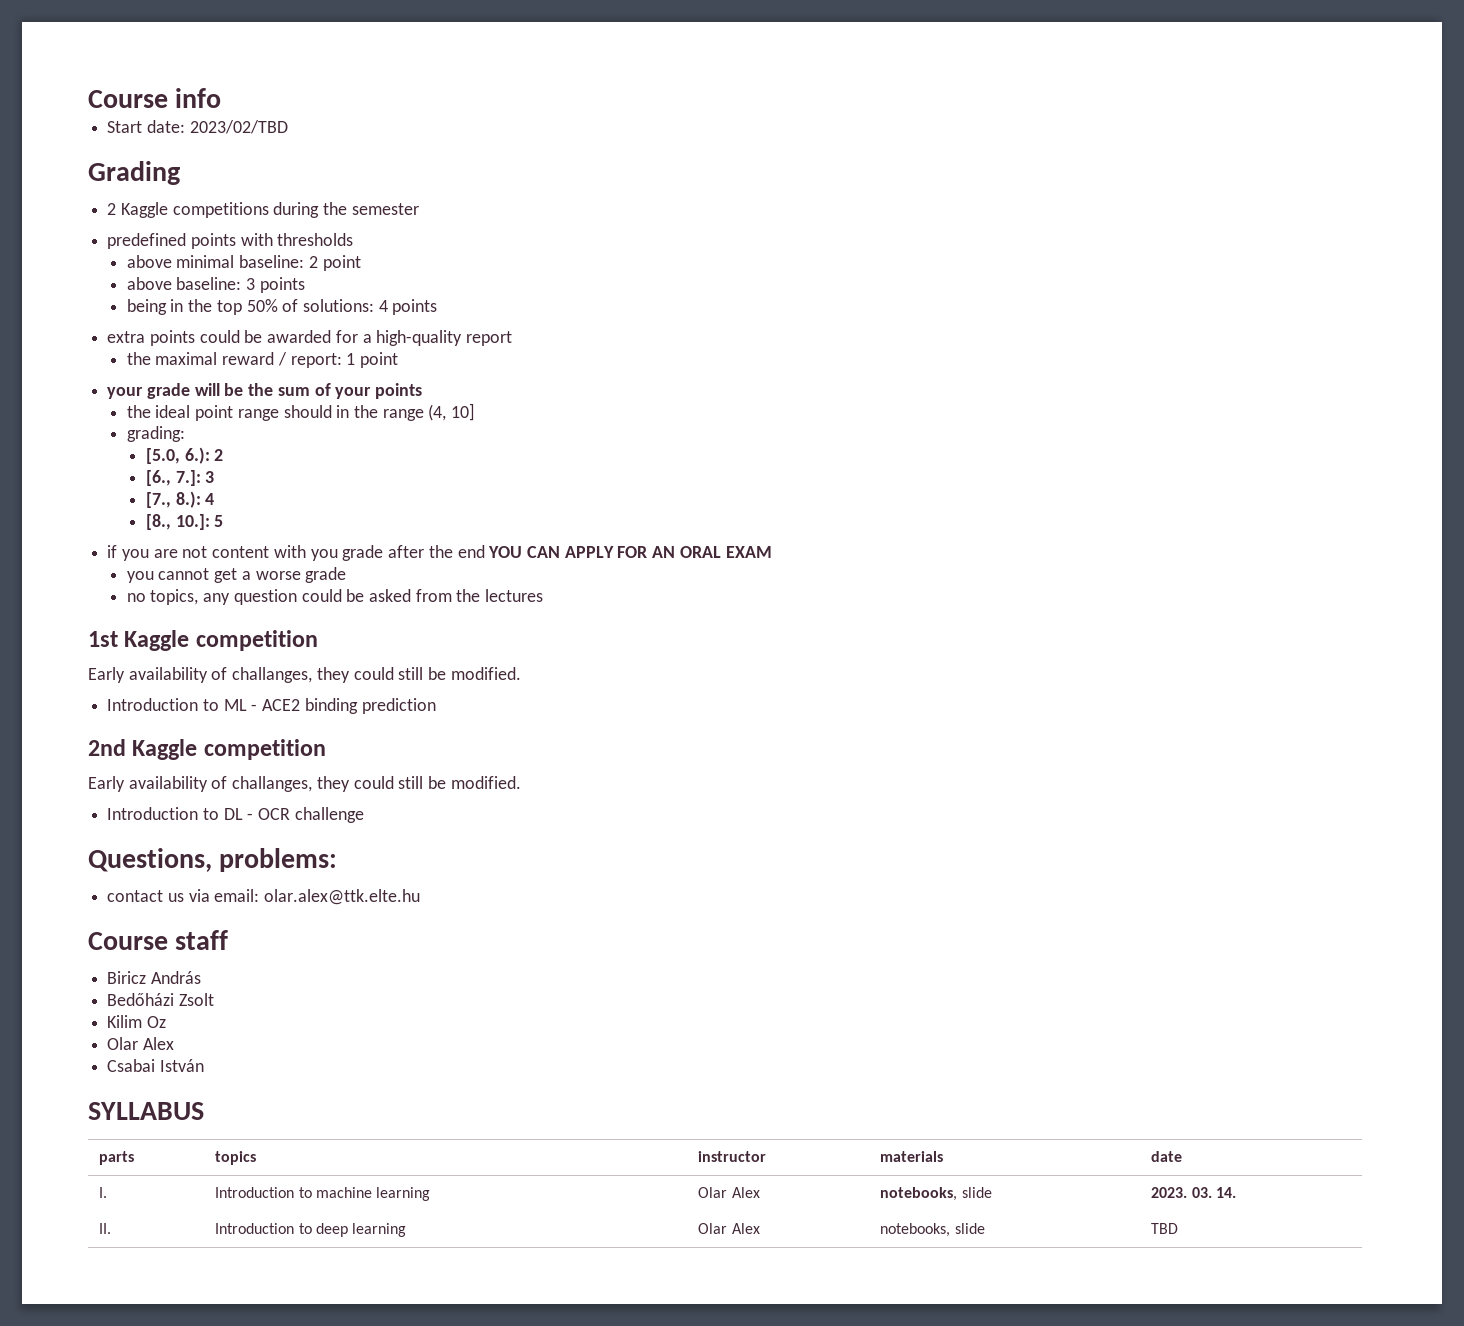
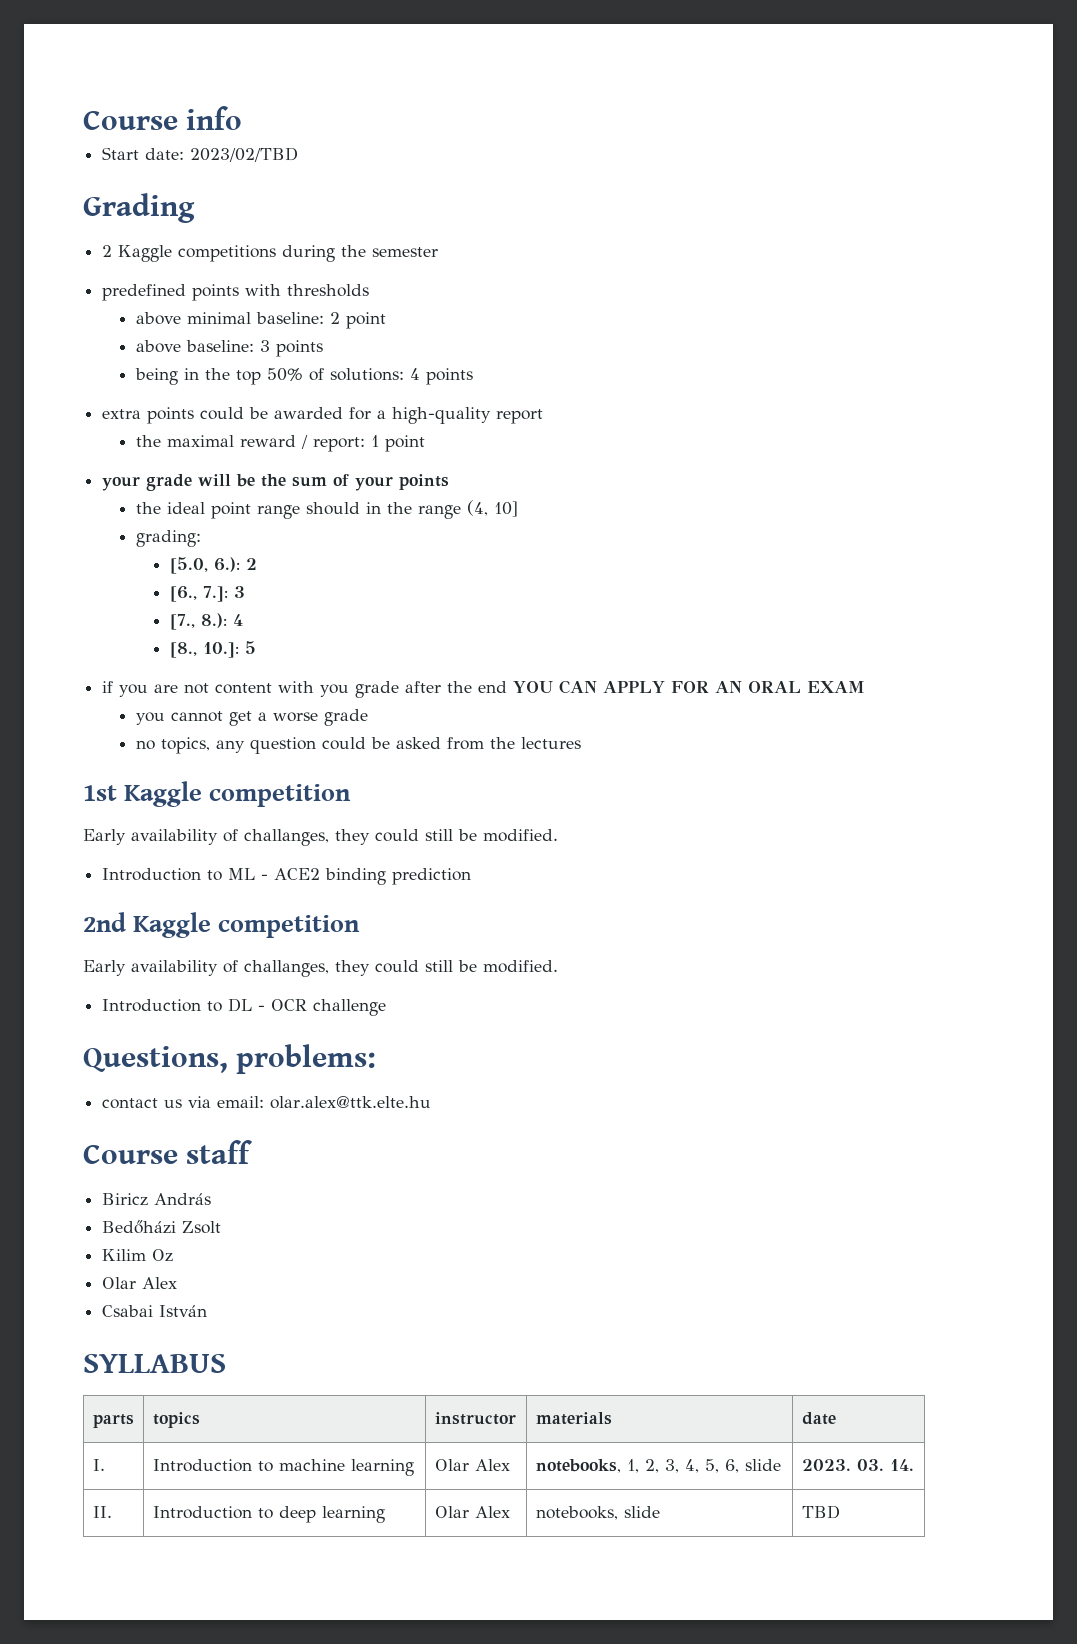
(958, 1194) none -> [626,1459,739,1473] 1, 2, 3, 4, 5, 6,

